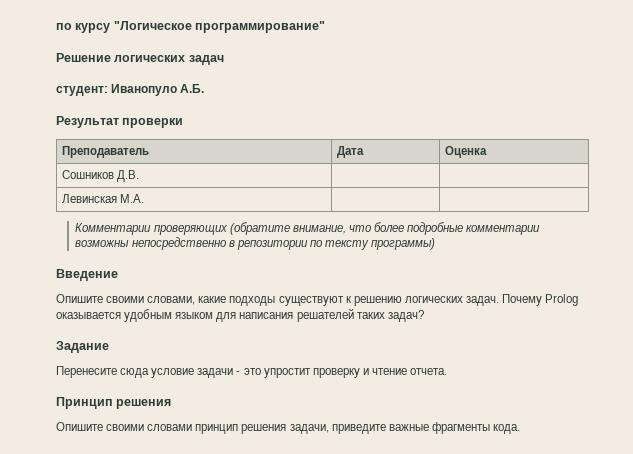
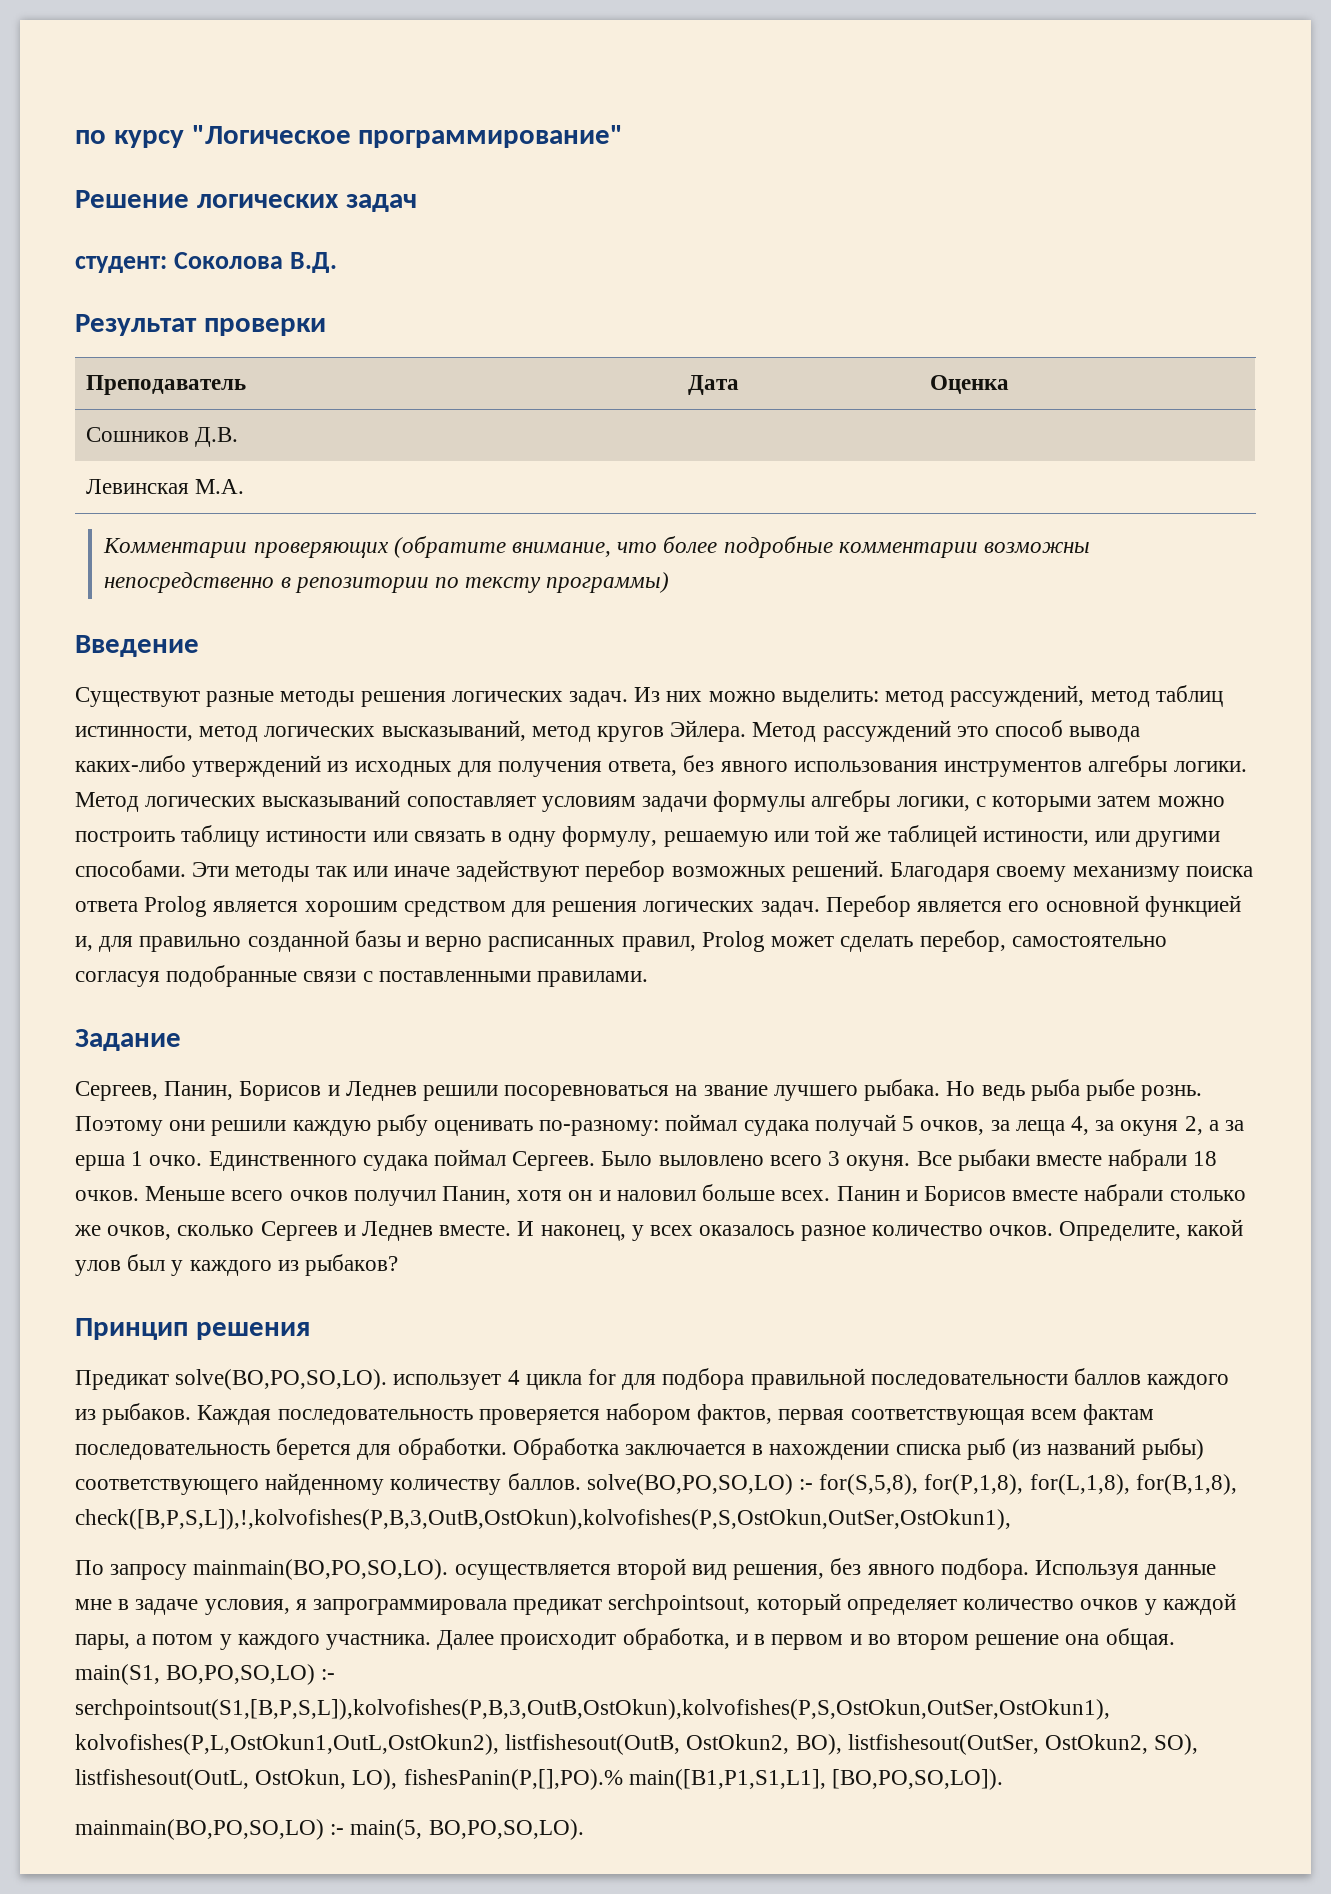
[111,84,205,96] Иванопуло А.Б. -> [174,252,338,273] Соколова В.Д.
[56,294,579,306] [56,308,424,322] [56,341,109,353] [56,366,448,378] [56,397,172,409] [56,422,520,434] Опишите своими словами, какие подходы существуют к решению логических задач. Почему Prolog оказывается удобным языком для написания решателей таких задач? // Задание // Перенесите сюда условие задачи - это упростит проверку и чтение отчета. // Принцип решения // Опишите своими словами принцип решения задачи, приведите важные фрагменты кода. -> [75,685,1223,707] [75,720,1141,742] [75,755,1247,777] [75,790,1225,812] [75,825,1221,847] [75,860,1253,882] [75,895,1241,917] [75,930,1167,952] [75,965,649,987] [75,1029,181,1051] [75,1079,1203,1101] [75,1114,1244,1136] [75,1149,1218,1171] [75,1184,1246,1206] [74,1219,1244,1241] [75,1254,399,1276] [75,1318,310,1340] [75,1368,1230,1390] [75,1403,1155,1425] [75,1438,1204,1460] [75,1473,1237,1495] [75,1509,1011,1530] [75,1558,1217,1580] [75,1593,1236,1615] [75,1628,1175,1650] [75,1664,336,1685] [75,1699,1110,1720] [75,1734,1199,1755] [75,1769,1004,1790] [75,1819,584,1840] Существуют разные методы решения логических задач. Из них можно выделить: метод рассуждений, метод таблиц истинности, метод логических высказываний, метод кругов Эйлера. Метод рассуждений это способ вывода каких-либо утверждений из исходных для получения ответа, без явного использования инструментов алгебры логики. Метод логических высказываний сопоставляет условиям задачи формулы алгебры логики, с которыми затем можно построить таблицу истиности или связать в одну формулу, решаемую или той же таблицей истиности, или другими способами. Эти методы так или иначе задействуют перебор возможных решений. Благодаря своему механизму поиска ответа Prolog является хорошим средством для решения логических задач. Перебор является его основной функцией и, для правильно созданной базы и верно расписанных правил, Prolog может сделать перебор, самостоятельно согласуя подобранные связи с поставленными правилами. // Задание // Сергеев, Панин, Борисов и Леднев решили посоревноваться на звание лучшего рыбака. Но ведь рыба рыбе рознь. Поэтому они решили каждую рыбу оценивать по-разному: поймал судака получай 5 очков, за леща 4, за окуня 2, а за ерша 1 очко. Единственного судака поймал Сергеев. Было выловлено всего 3 окуня. Все рыбаки вместе набрали 18 очков. Меньше всего очков получил Панин, хотя он и наловил больше всех. Панин и Борисов вместе набрали столько же очков, сколько Сергеев и Леднев вместе. И наконец, у всех оказалось разное количество очков. Определите, какой улов был у каждого из рыбаков? // Принцип решения // Предикат solve(BO,PO,SO,LO). использует 4 цикла for для подбора правильной последовательности баллов каждого из рыбаков. Каждая последовательность проверяется набором фактов, первая соответствующая всем фактам последовательность берется для обработки. Обработка заключается в нахождении списка рыб (из названий рыбы) соответствующего найденному количеству баллов. solve(BO,PO,SO,LO) :- for(S,5,8), for(P,1,8), for(L,1,8), for(B,1,8), check([B,P,S,L]),!,kolvofishes(P,B,3,OutB,OstOkun),kolvofishes(P,S,OstOkun,OutSer,OstOkun1), // По запросу mainmain(BO,PO,SO,LO). осуществляется второй вид решения, без явного подбора. Используя данные мне в задаче условия, я запрограммировала предикат serchpointsout, который определяет количество очков у каждой пары, а потом у каждого участника. Далее происходит обработка, и в первом и во втором решение она общая. main(S1, BO,PO,SO,LO) :- serchpointsout(S1,[B,P,S,L]),kolvofishes(P,B,3,OutB,OstOkun),kolvofishes(P,S,OstOkun,OutSer,OstOkun1), kolvofishes(P,L,OstOkun1,OutL,OstOkun2), listfishesout(OutB, OstOkun2, BO), listfishesout(OutSer, OstOkun2, SO), listfishesout(OutL, OstOkun, LO), fishesPanin(P,[],PO).% main([B1,P1,S1,L1], [BO,PO,SO,LO]). // mainmain(BO,PO,SO,LO) :- main(5, BO,PO,SO,LO).

